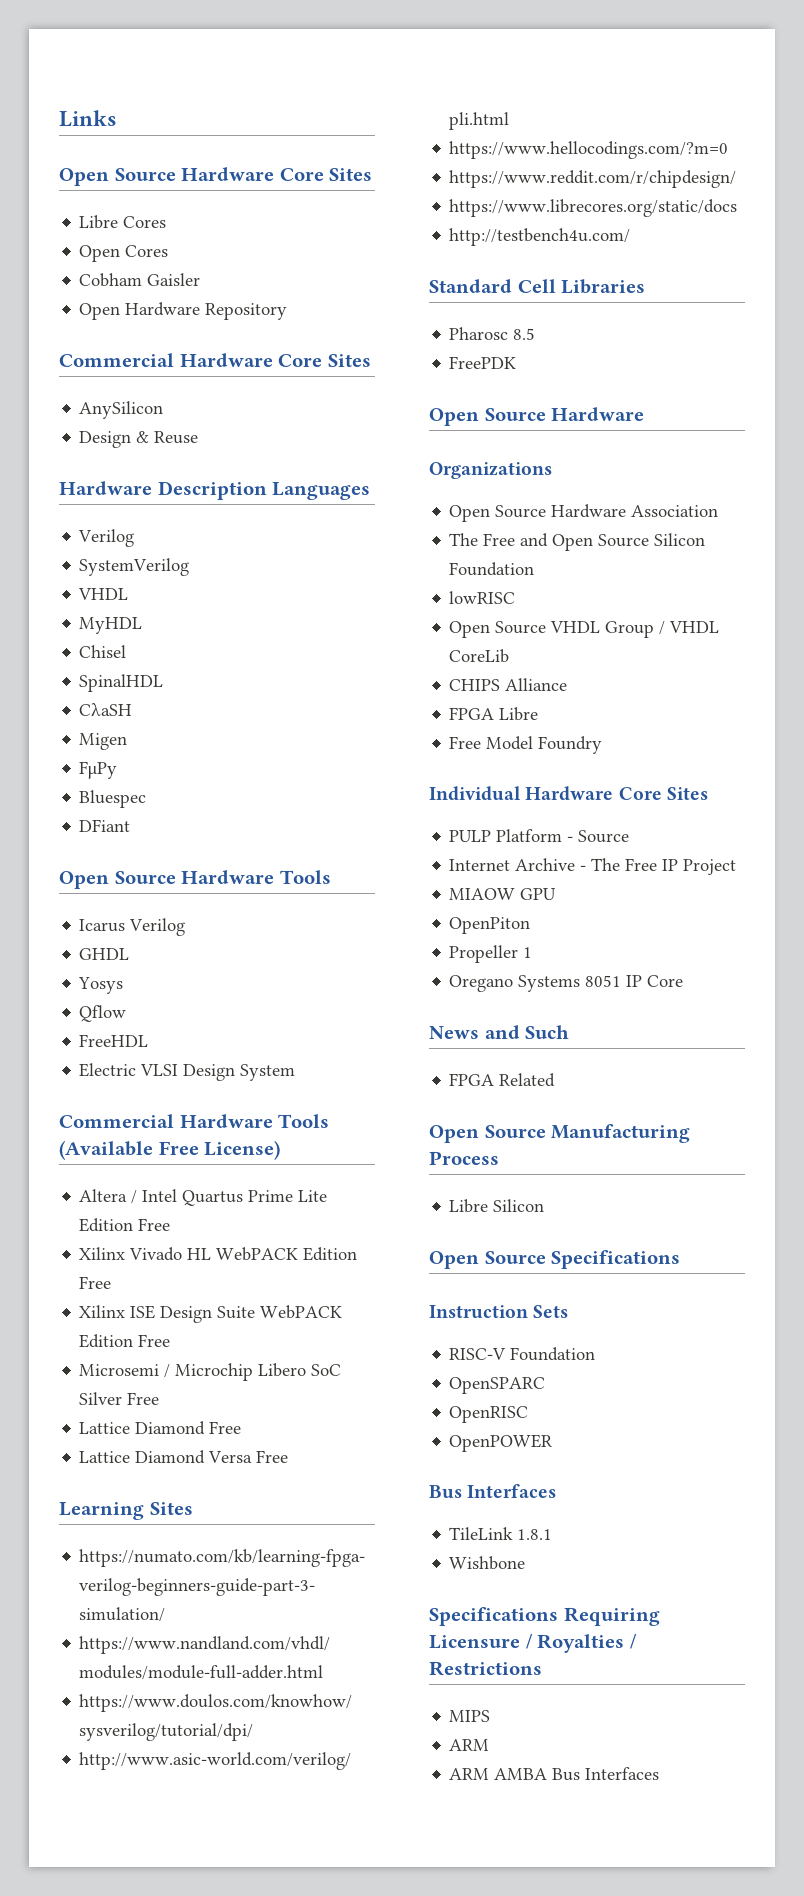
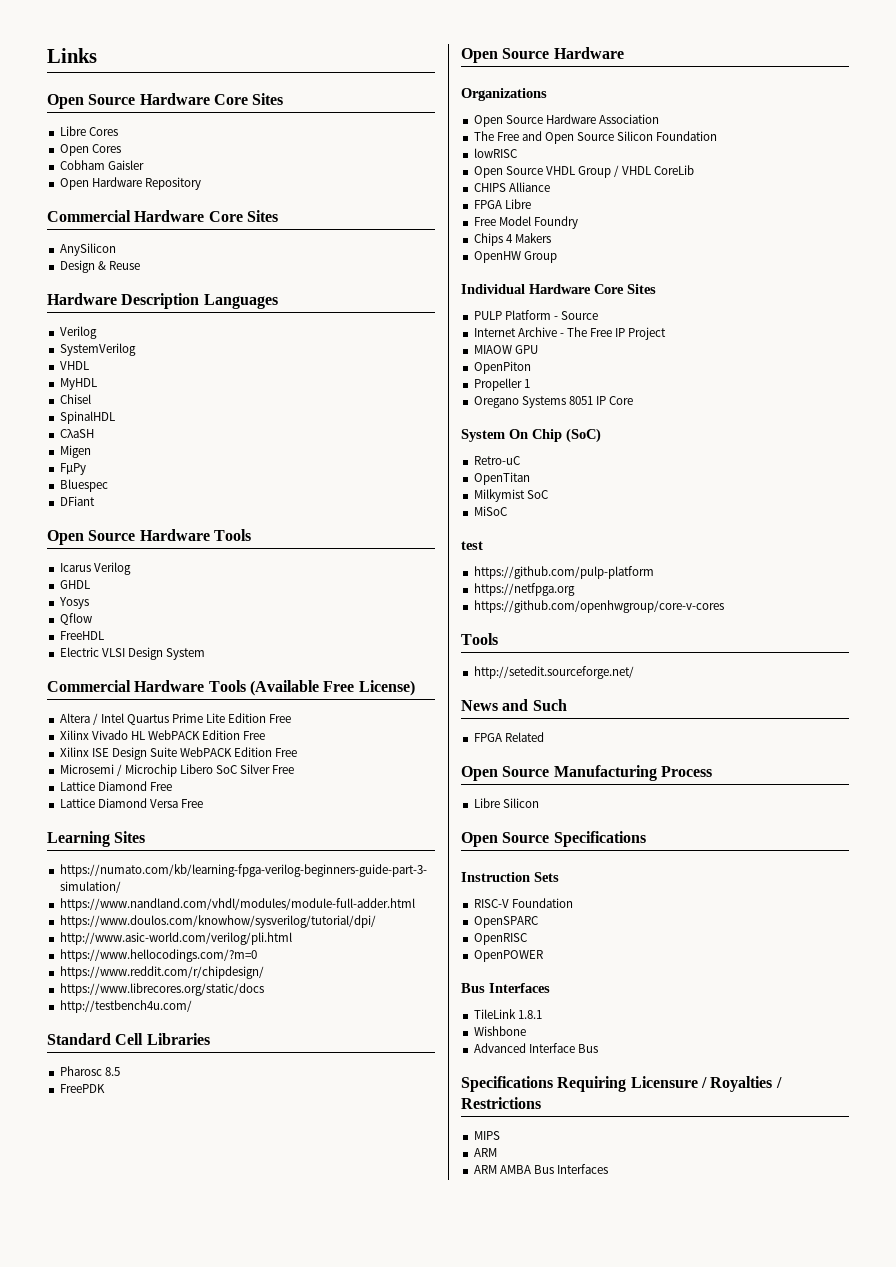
(603, 745) none -> [473,233,551,246] [473,251,557,263] // Chips 4 Makers // OpenHW Group
(684, 981) none -> [461,428,601,443] [473,456,520,465] [473,472,530,485] [473,489,548,502] [473,506,507,516] [461,541,483,550] [473,566,654,579] [473,583,575,596] [473,600,724,613] [461,633,498,645] [473,666,634,679] // System On Chip (SoC) // Retro-uC // OpenTitan // Milkymist SoC // MiSoC // test // https://github.com/pulp-platform // https://netfpga.org // https://github.com/openhwgroup/core-v-cores // Tools // http://setedit.sourceforge.net/
(526, 1563) none -> [473,1043,598,1053] // Advanced Interface Bus

